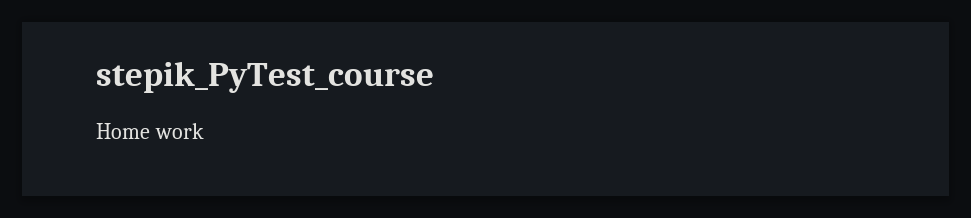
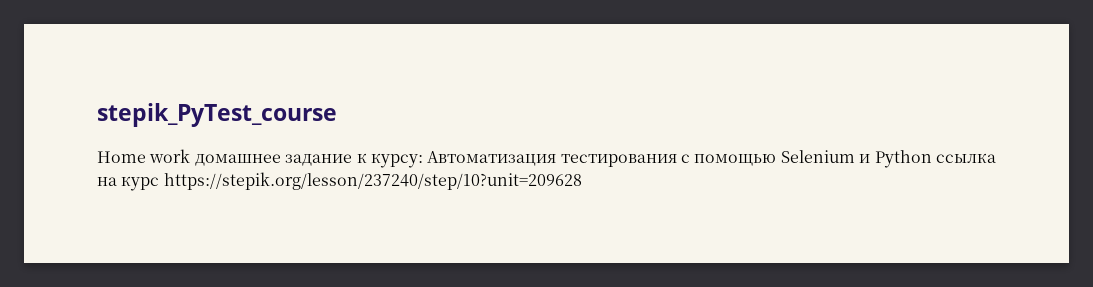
(204, 131) none -> [194,150,996,168] [97,172,582,191] домашнее задание к курсу: Автоматизация тестирования с помощью Selenium и Python ссылка на курс https://stepik.org/lesson/237240/step/10?unit=209628

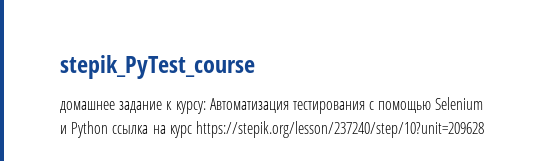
[97,149,191,163] Home work -> (255, 67) none

